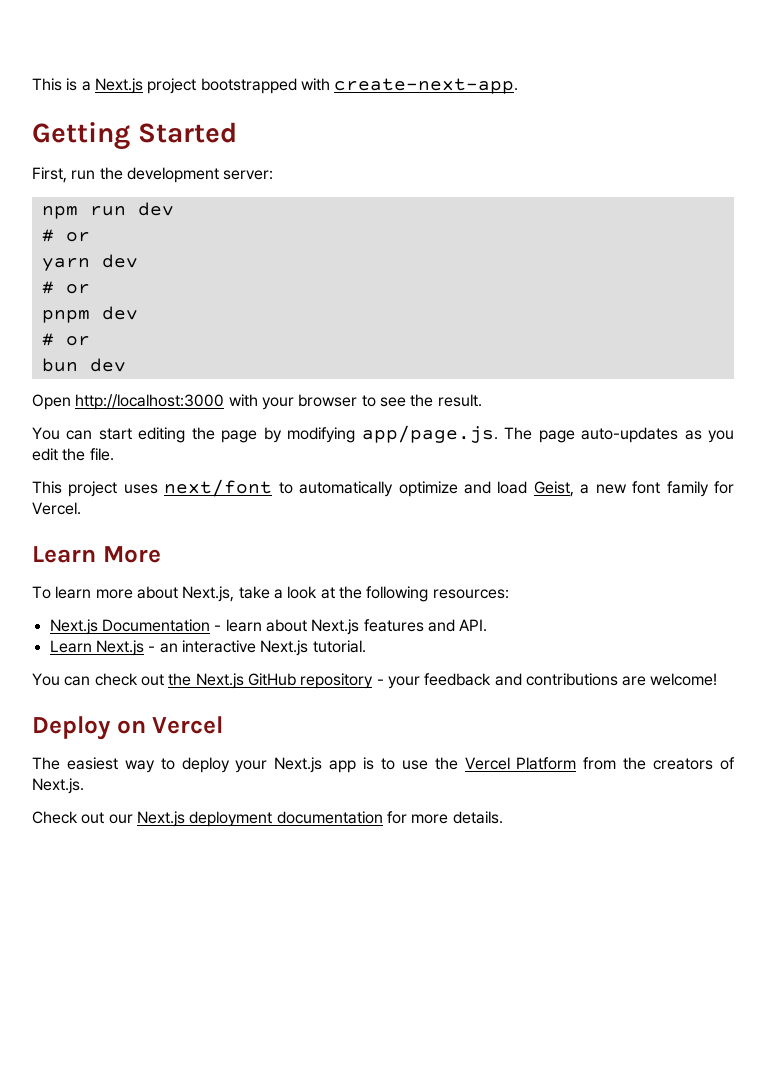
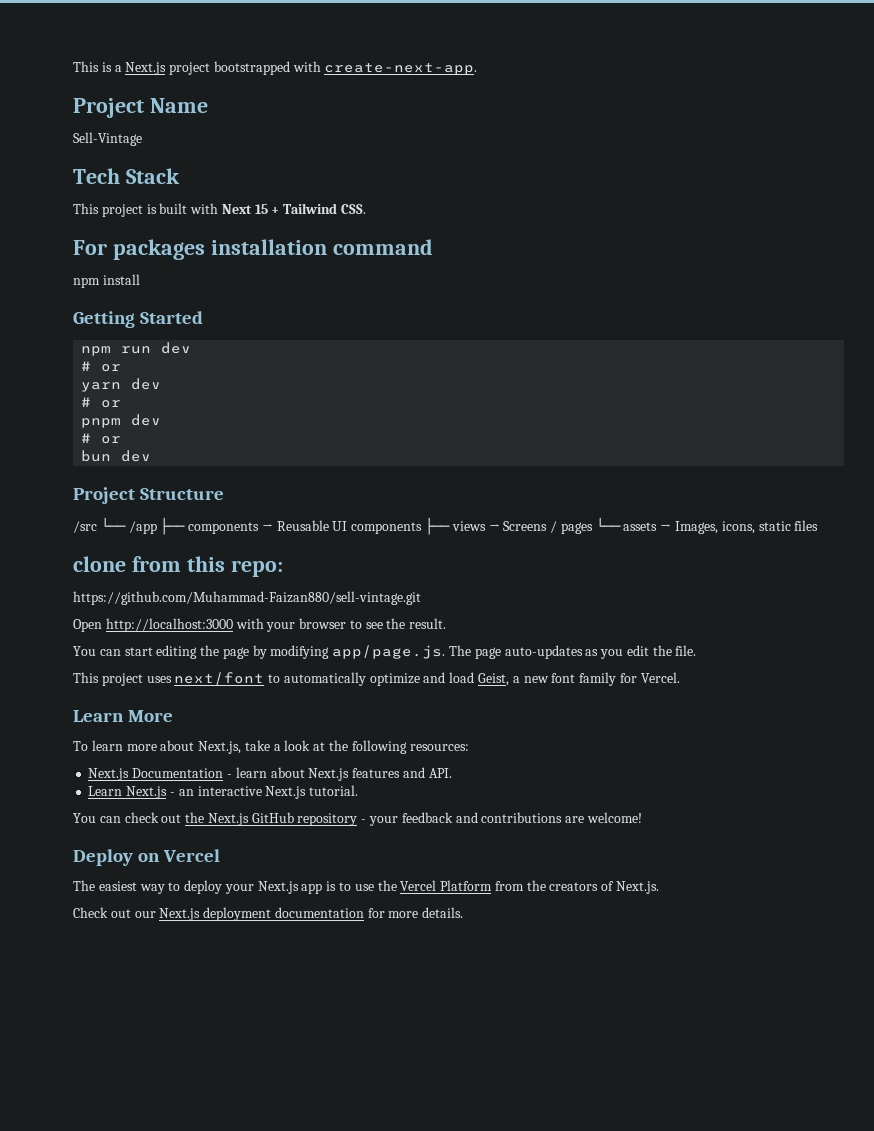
[32,122,237,150] [32,167,274,183] Getting Started // First, run the development server: -> [73,98,208,118] [73,132,142,146] [73,168,180,184] [73,203,367,217] [73,239,433,260] [73,274,140,288] [73,311,204,328] Project Name // Sell-Vintage // Tech Stack // This project is built with Next 15 + Tailwind CSS. // For packages installation command // npm install // Getting Started
(126, 365) none -> [73,487,225,504] [73,517,819,535] [73,556,283,577] [73,591,421,605] // Project Structure // /src └── /app ├── components → Reusable UI components ├── views → Screens / pages └── assets → Images, icons, static files // clone from this repo: // https://github.com/Muhammad-Faizan880/sell-vintage.git

